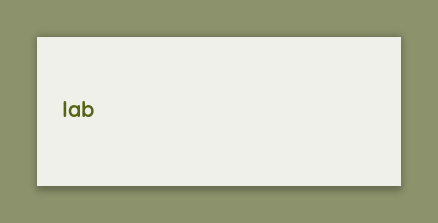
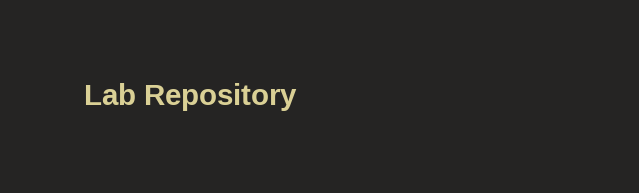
[62,101,94,117] lab -> [84,83,297,111] Lab Repository

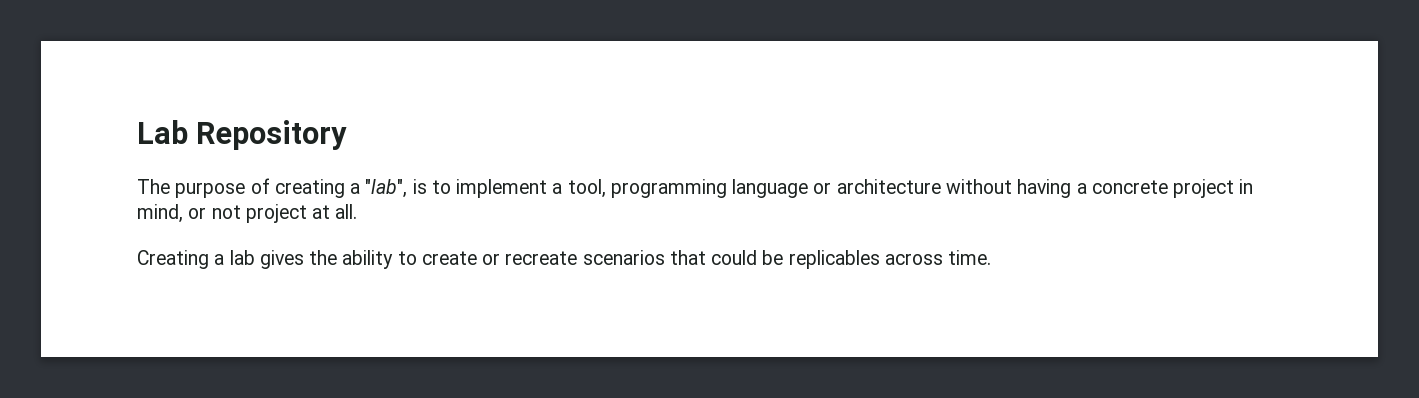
(297, 97) none -> [137,178,1254,198] [137,204,358,223] [137,250,992,269] // The purpose of creating a "lab", is to implement a tool, programming language or architecture without having a concrete project in mind, or not project at all. // Creating a lab gives the ability to create or recreate scenarios that could be replicables across time.

